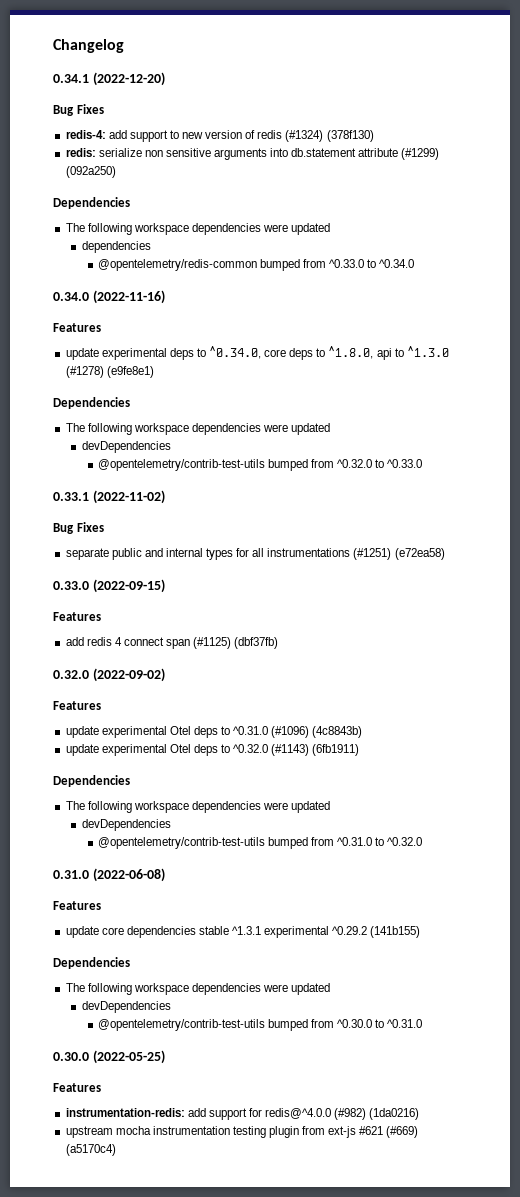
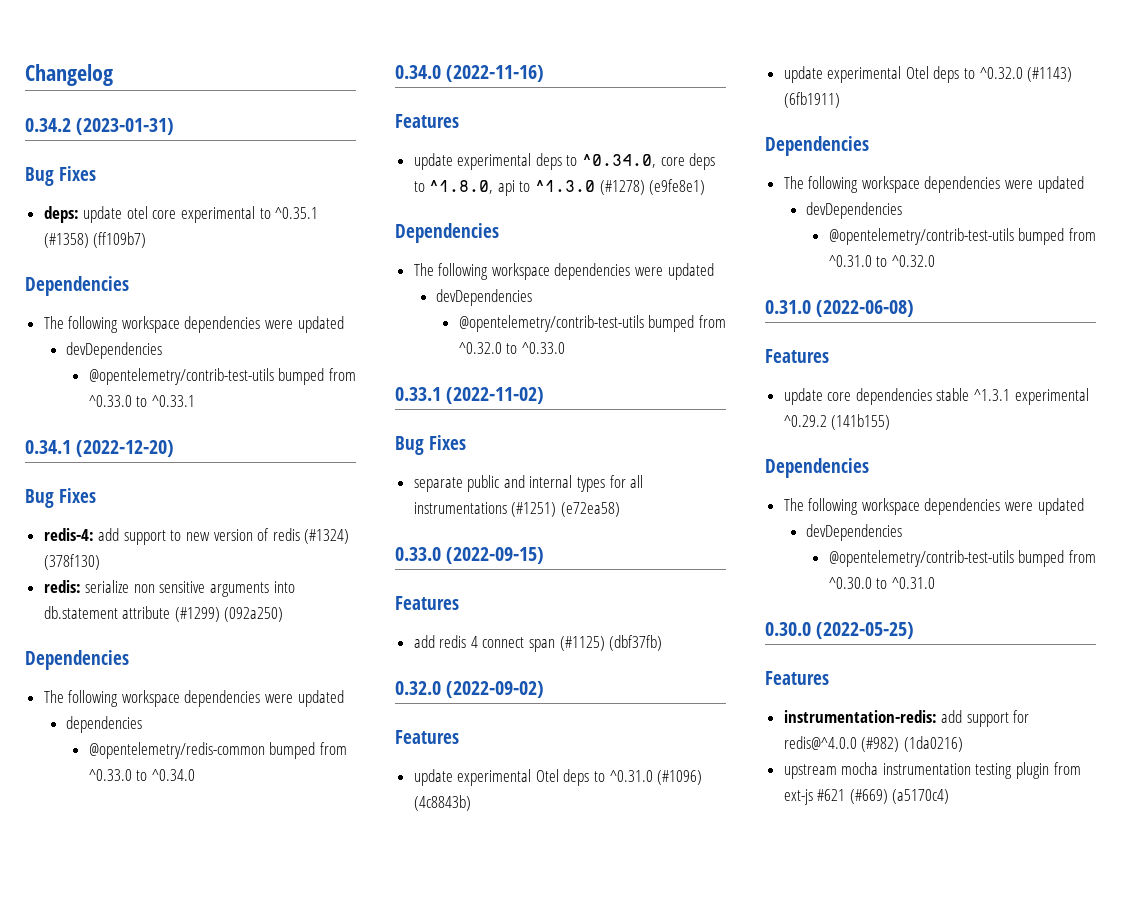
(124, 46) none -> [25,118,175,135] [25,166,96,186] [43,206,319,223] [43,232,147,248] [25,276,129,296] [43,316,344,333] [66,342,163,359] [88,368,356,385] [88,395,195,407] // 0.34.2 (2023-01-31) // Bug Fixes // deps: update otel core experimental to ^0.35.1 (#1358) (ff109b7) // Dependencies // The following workspace dependencies were updated // devDependencies // @opentelemetry/contrib-test-utils bumped from ^0.33.0 to ^0.33.1

